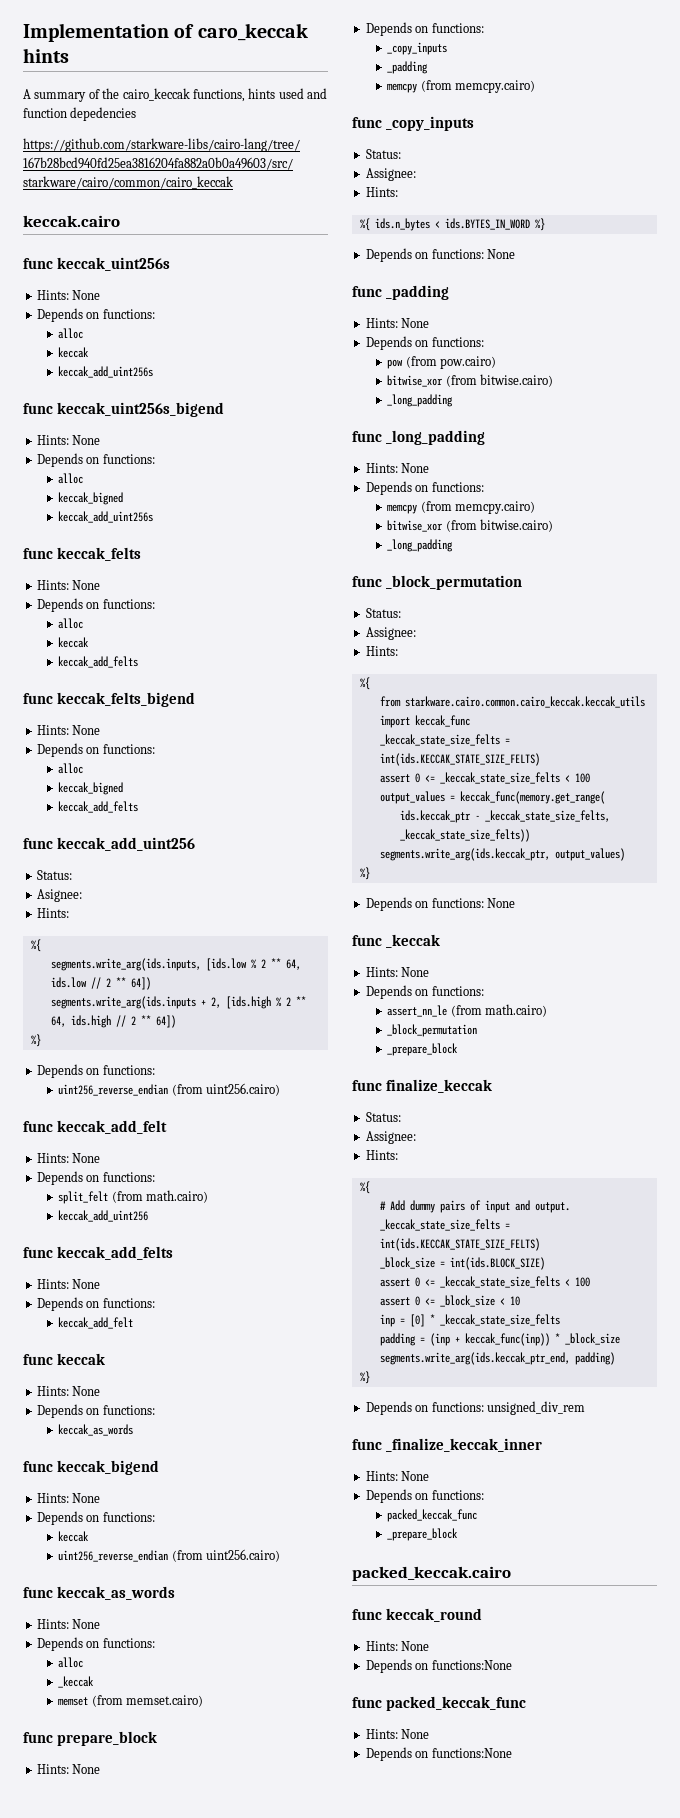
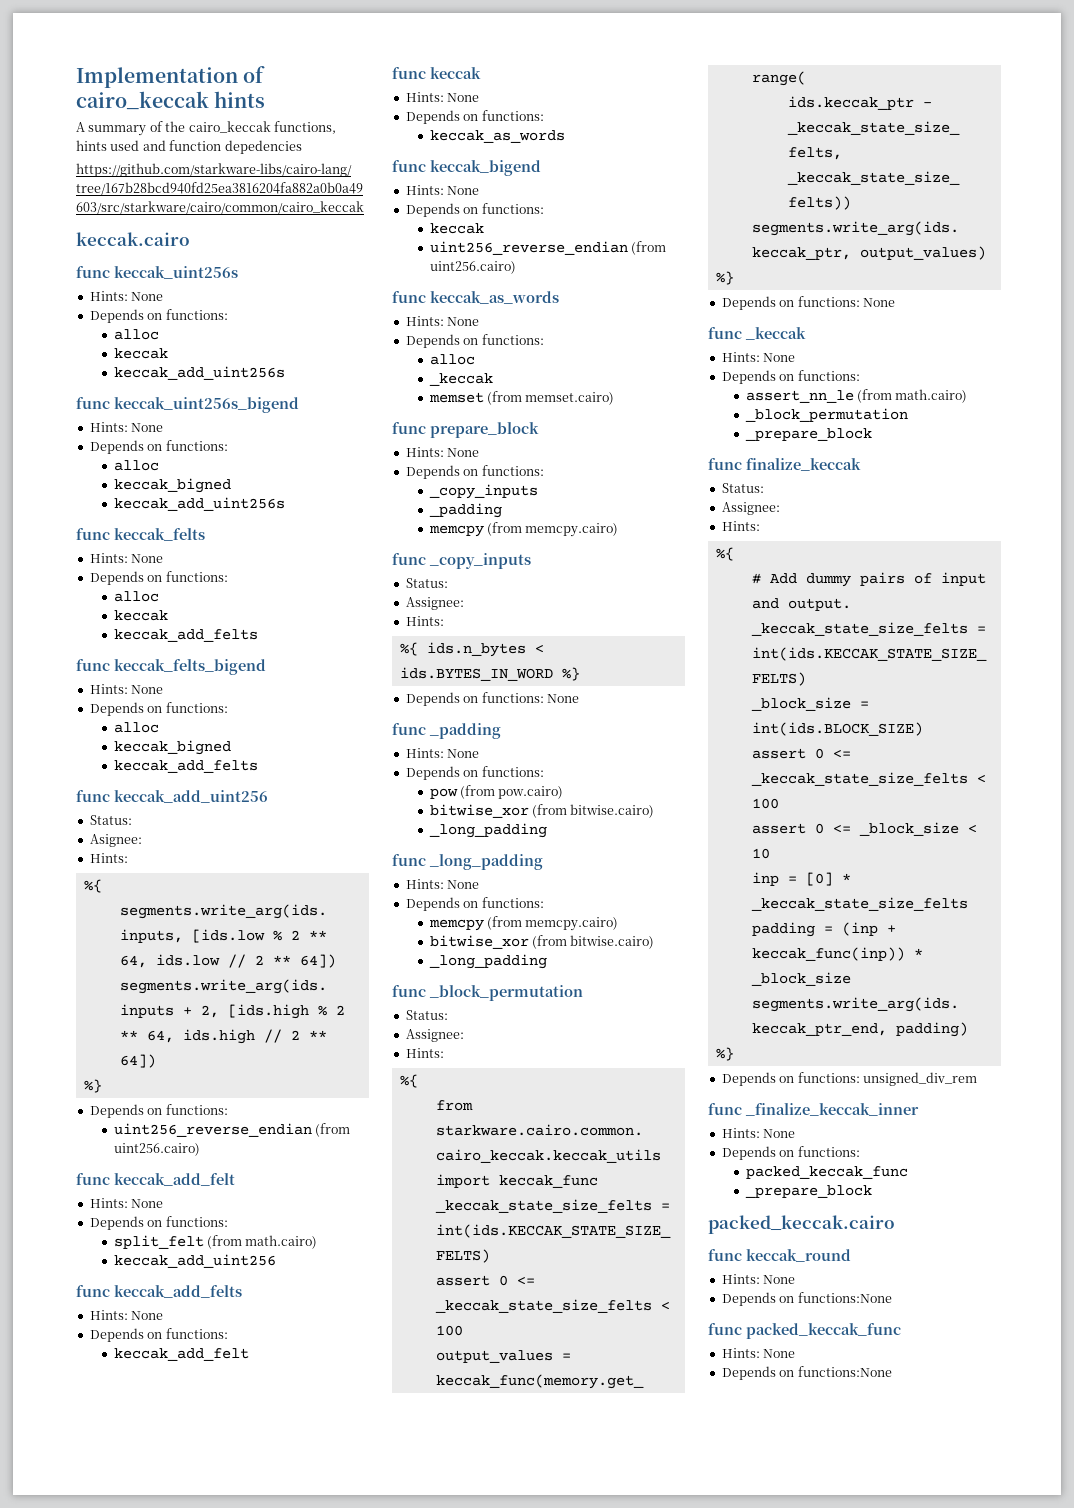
[197,23,308,41] caro_keccak -> [76,91,209,110] cairo_keccak

